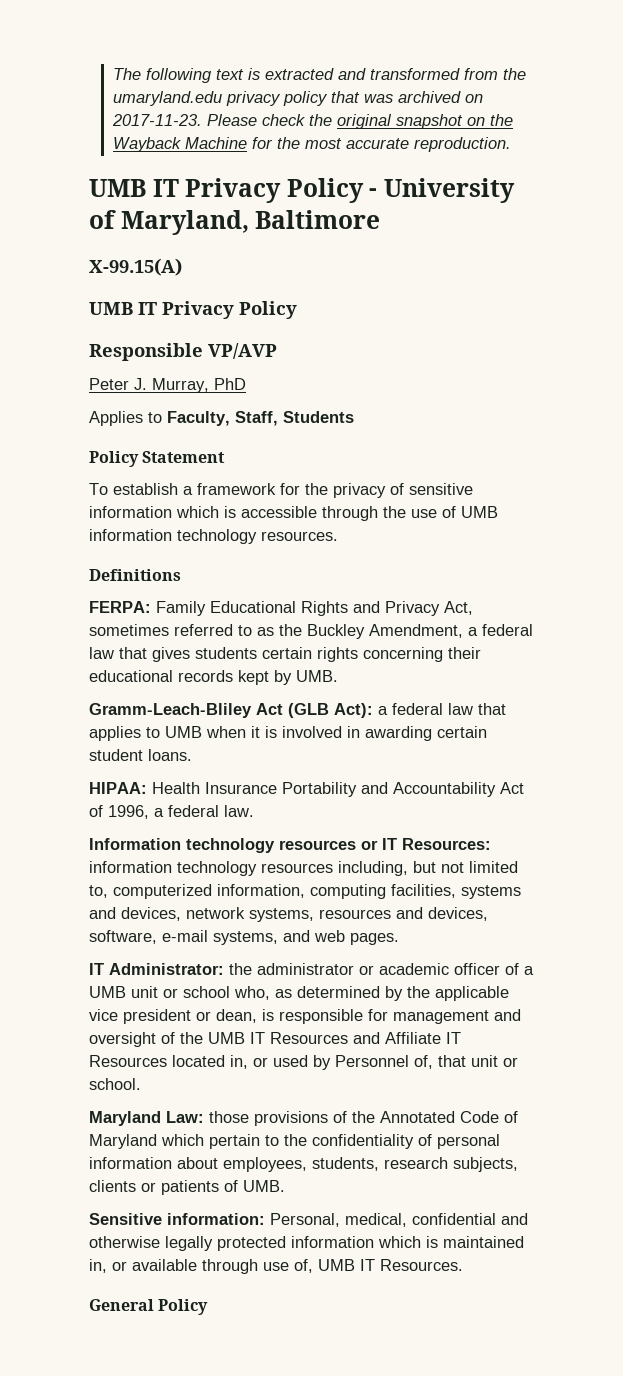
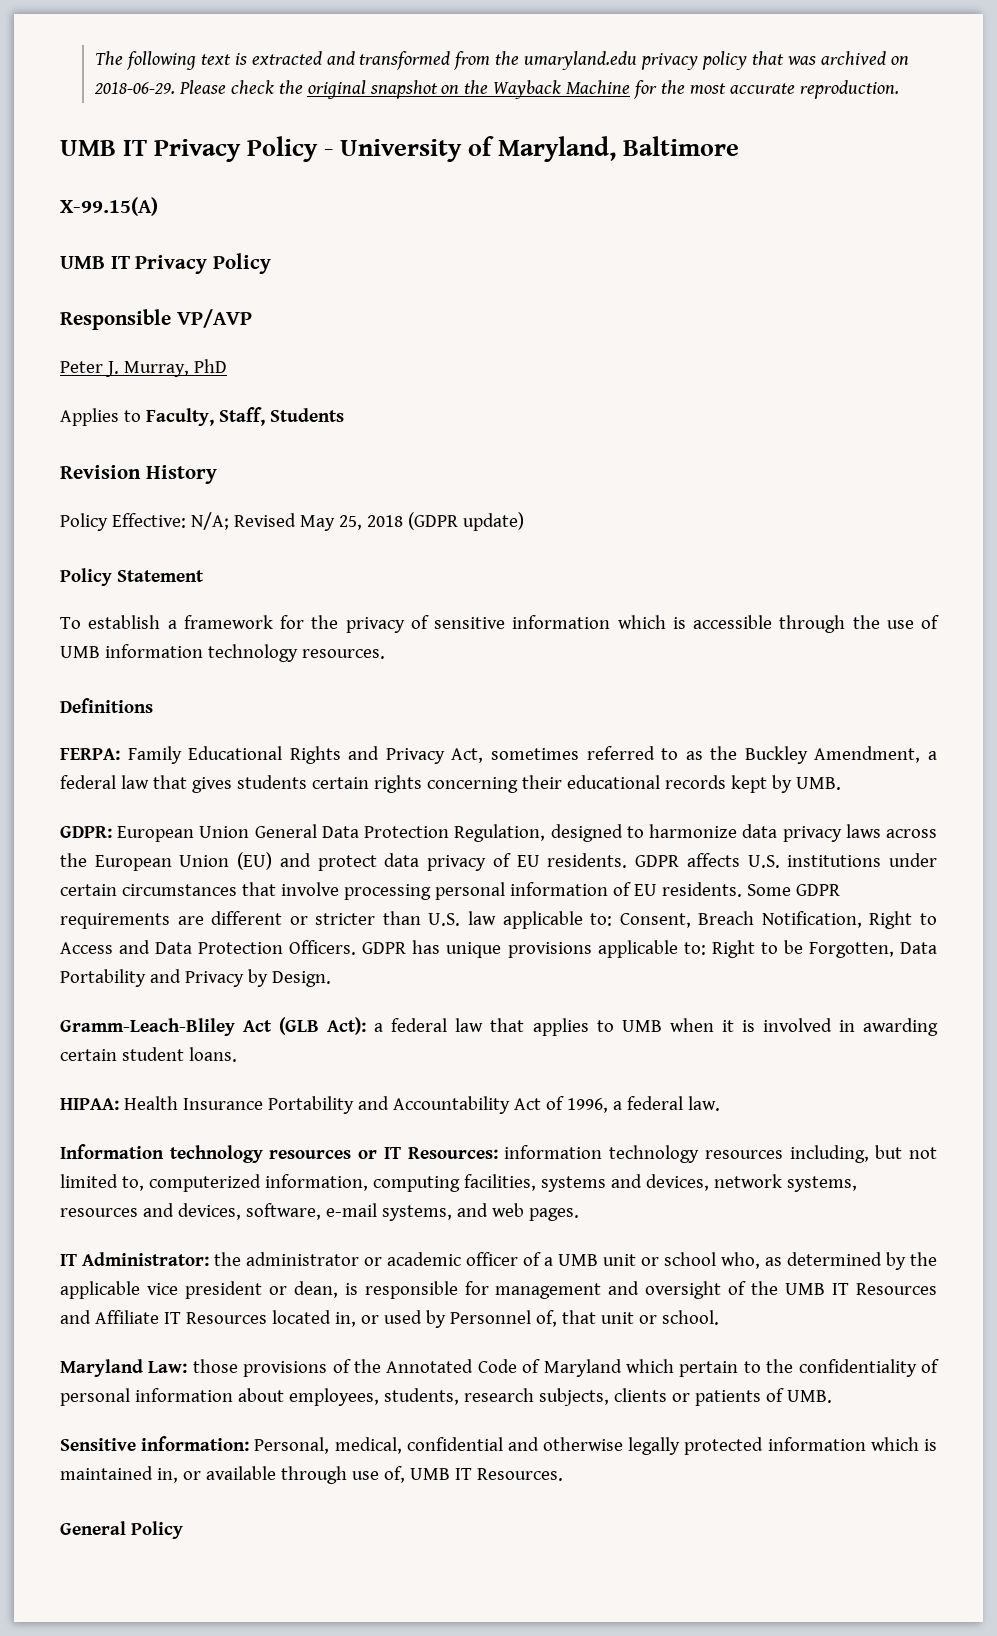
[112,114,203,126] 2017-11-23. -> [93,82,175,94] 2018-06-29.
(354, 417) none -> [60,465,217,484] [60,512,524,531] // Revision History // Policy Effective: N/A; Revised May 25, 2018 (GDPR update)
(338, 676) none -> [60,824,938,842] [60,852,938,871] [60,882,840,900] [60,911,937,929] [60,940,938,958] [60,969,331,987] // GDPR: European Union General Data Protection Regulation, designed to harmonize data privacy laws across the European Union (EU) and protect data privacy of EU residents. GDPR affects U.S. institutions under certain circumstances that involve processing personal information of EU residents. Some GDPR requirements are different or stricter than U.S. law applicable to: Consent, Breach Notification, Right to Access and Data Protection Officers. GDPR has unique provisions applicable to: Right to be Forgotten, Data Portability and Privacy by Design.

